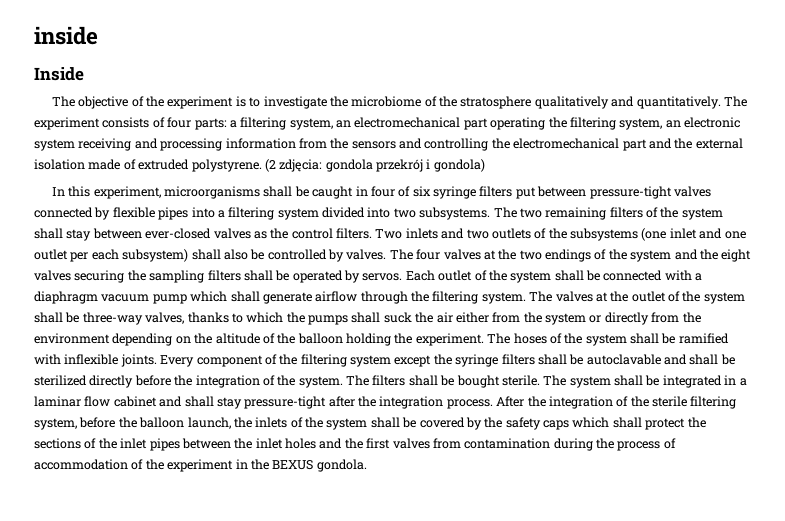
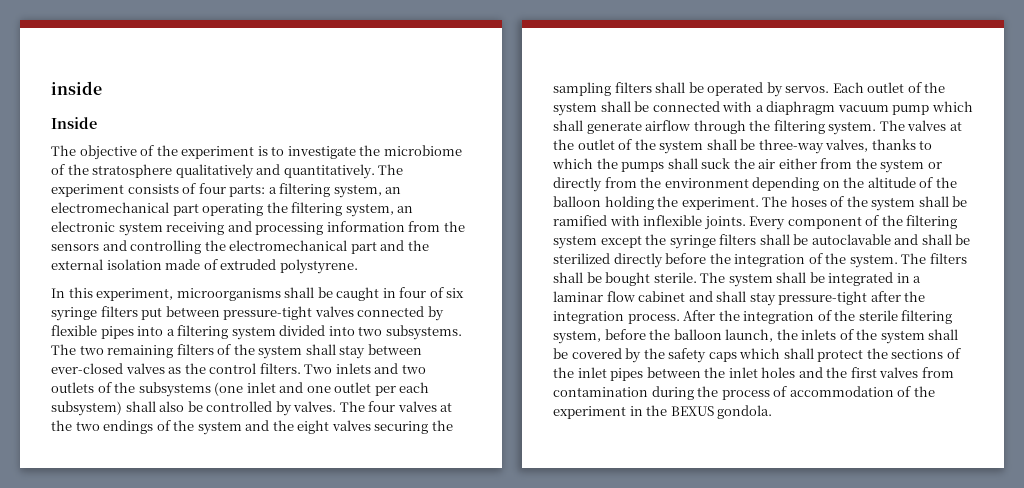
[264,159,485,172] (2 zdjęcia: gondola przekrój i gondola) -> (358, 266) none

